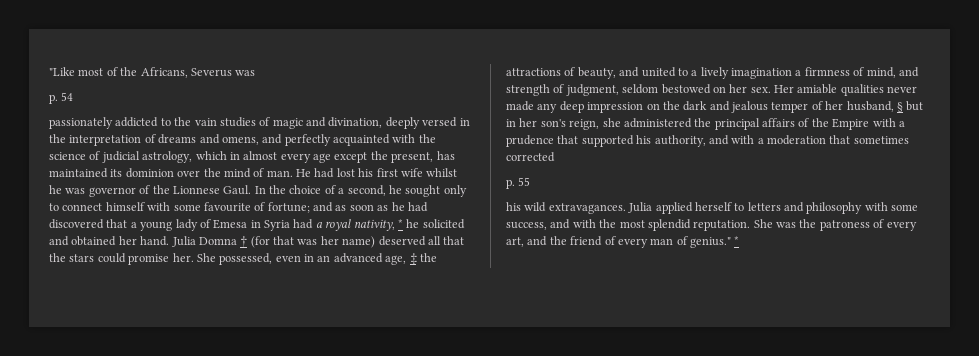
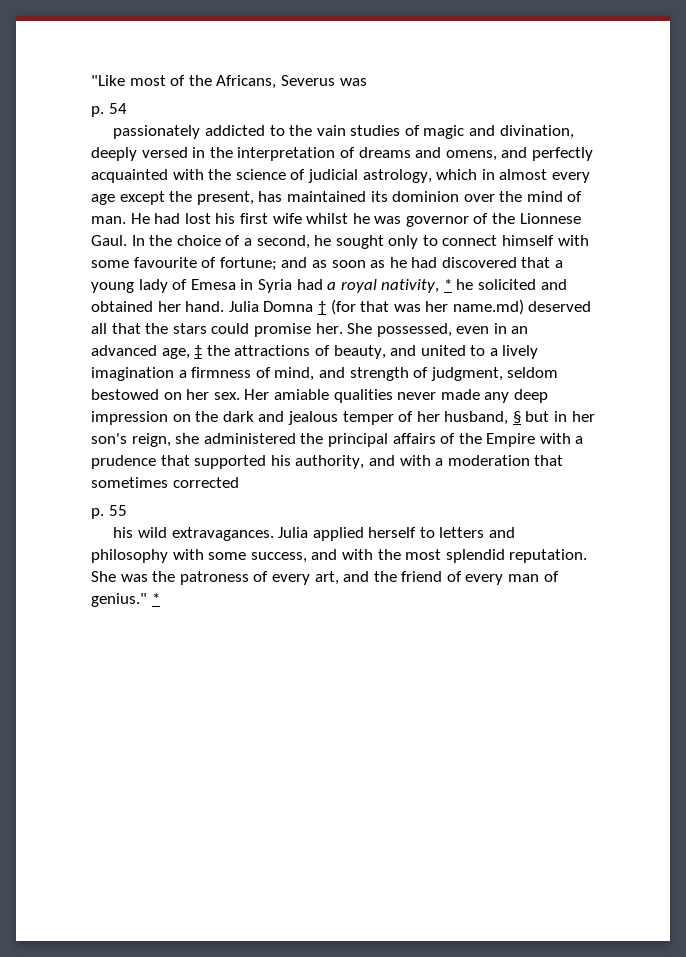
[342,236,376,248] name) -> [452,299,524,315] name.md)

